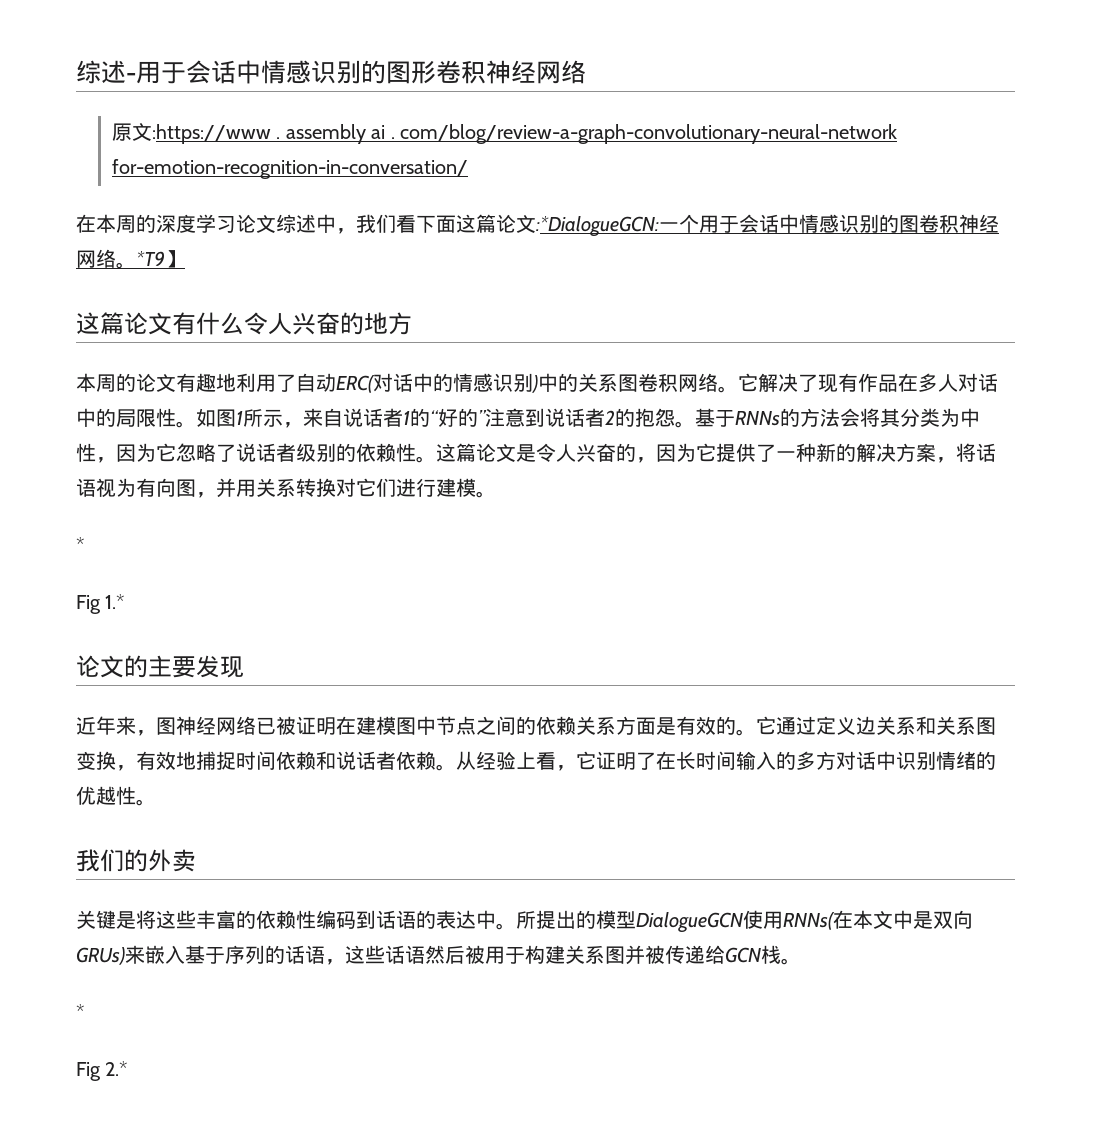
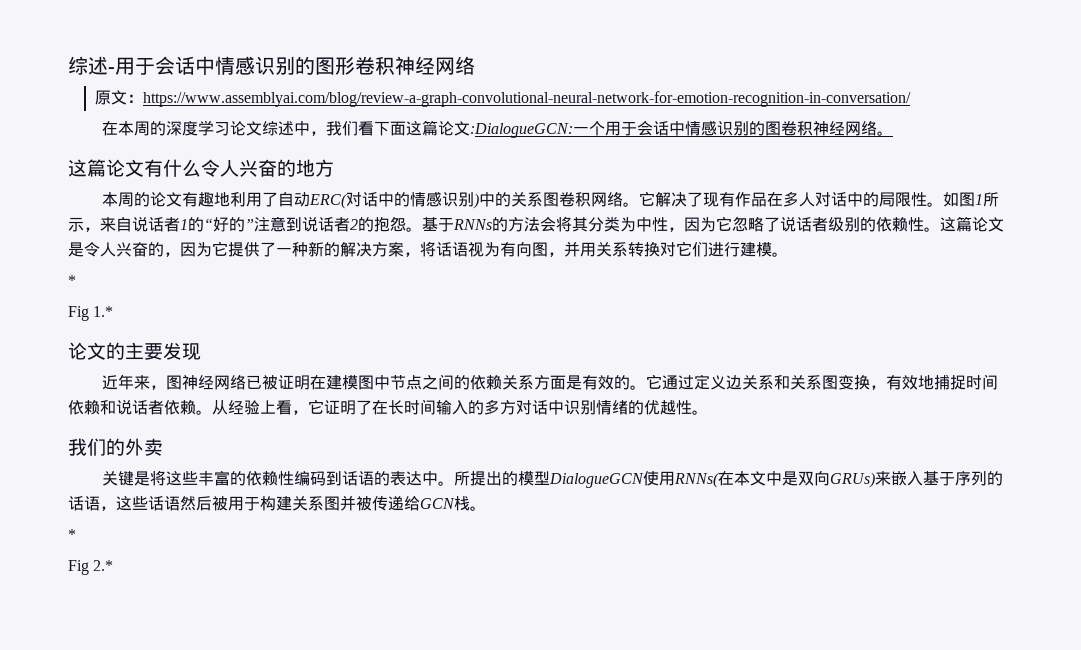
[151,124,897,144] [111,159,468,179] :https://www . assembly ai . com/blog/review-a-graph-convolutionary-neural-network for-emotion-recognition-in-conversation/ -> [127,91,912,107] ：https://www.assemblyai.com/blog/review-a-graph-convolutional-neural-network-for-emotion-recognition-in-conversation/
[536,216,659,237] :*DialogueGCN: -> [470,123,574,138] :DialogueGCN:
[136,250,185,268] *T9】 -> (894, 133) none

